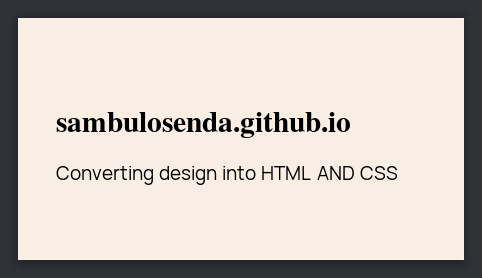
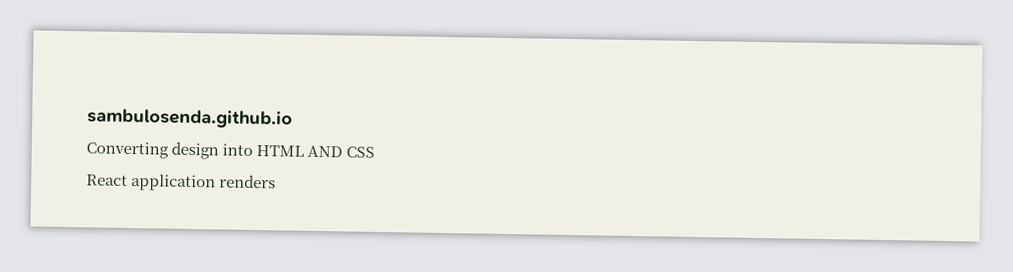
(398, 173) none -> [86,174,277,192] // React application renders

